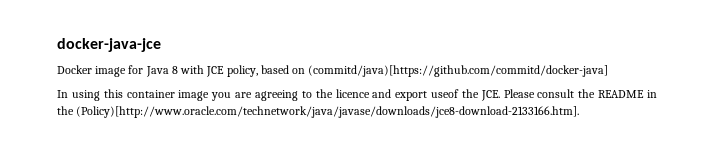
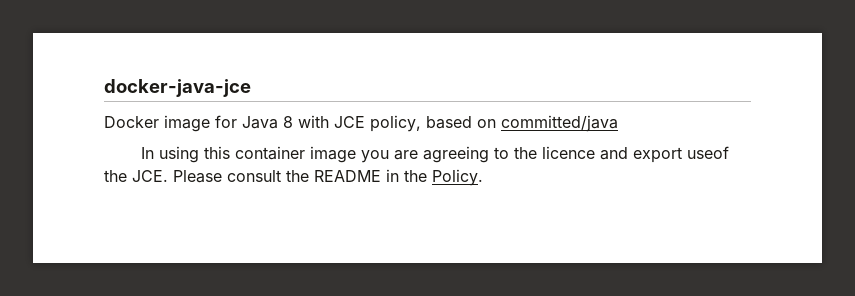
[308,65,609,77] (commitd/java)[https://github.com/commitd/docker-java] -> [501,115,618,132] committed/java
[76,106,580,118] (Policy)[http://www.oracle.com/technetwork/java/javase/downloads/jce8-download-2133166.htm]. -> [432,169,483,186] Policy.

